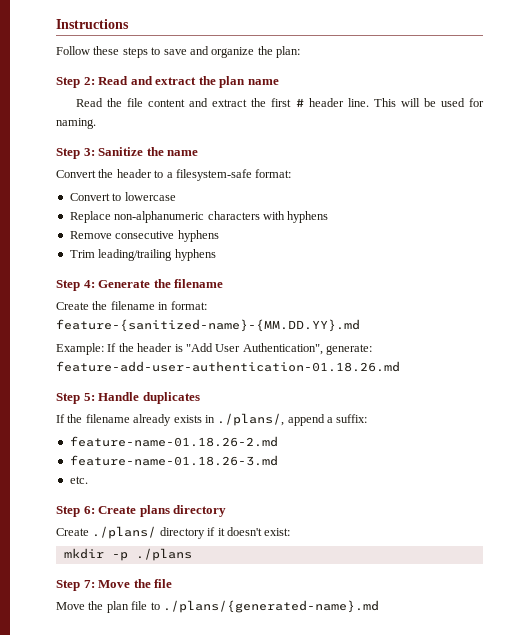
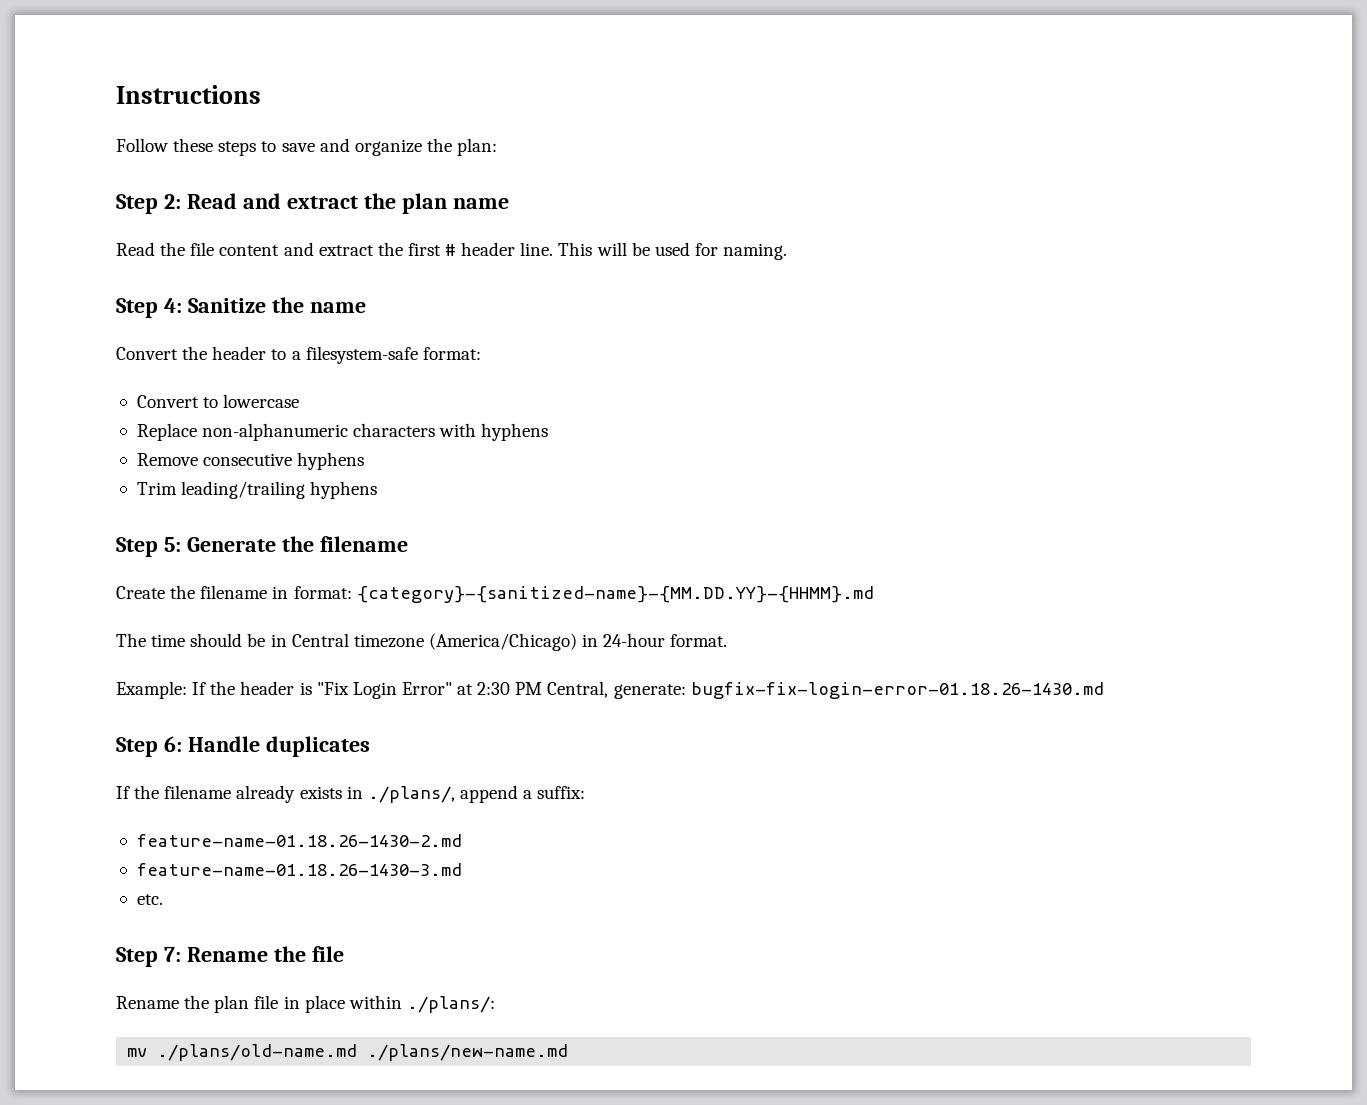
[83,148,95,156] 3: -> [163,298,182,313] 4:
[83,280,95,288] 4: -> [163,537,181,552] 5:
[56,319,360,332] feature-{sanitized-name}-{MM.DD.YY}.md -> [356,586,874,603] [116,633,728,651] {category}-{sanitized-name}-{MM.DD.YY}-{HHMM}.md // The time should be in Central timezone (America/Chicago) in 24-hour format.
[185,343,372,355] [56,361,400,372] [56,393,95,404] "Add User Authentication", generate: feature-add-user-authentication-01.18.26.md // Step 5: -> [316,681,1104,699] [116,736,182,757] "Fix Login Error" at 2:30 PM Central, generate: bugfix-fix-login-error-01.18.26-1430.md // Step 6:
[69,436,278,447] [69,455,278,466] feature-name-01.18.26-2.md // feature-name-01.18.26-3.md -> [136,834,462,847] [136,863,462,876] feature-name-01.18.26-1430-2.md // feature-name-01.18.26-1430-3.md
[56,505,227,517] [56,526,291,539] [63,548,192,561] // Step 6: Create plans directory // Create ./plans/ directory if it doesn't exist: // mkdir -p ./plans -> (163, 899) none
[98,580,131,588] Move -> [186,947,268,962] Rename
[56,602,85,610] Move -> [116,996,179,1009] Rename
[150,600,379,613] to ./plans/{generated-name}.md -> [283,995,495,1013] [127,1044,569,1061] in place within ./plans/: // mv ./plans/old-name.md ./plans/new-name.md

